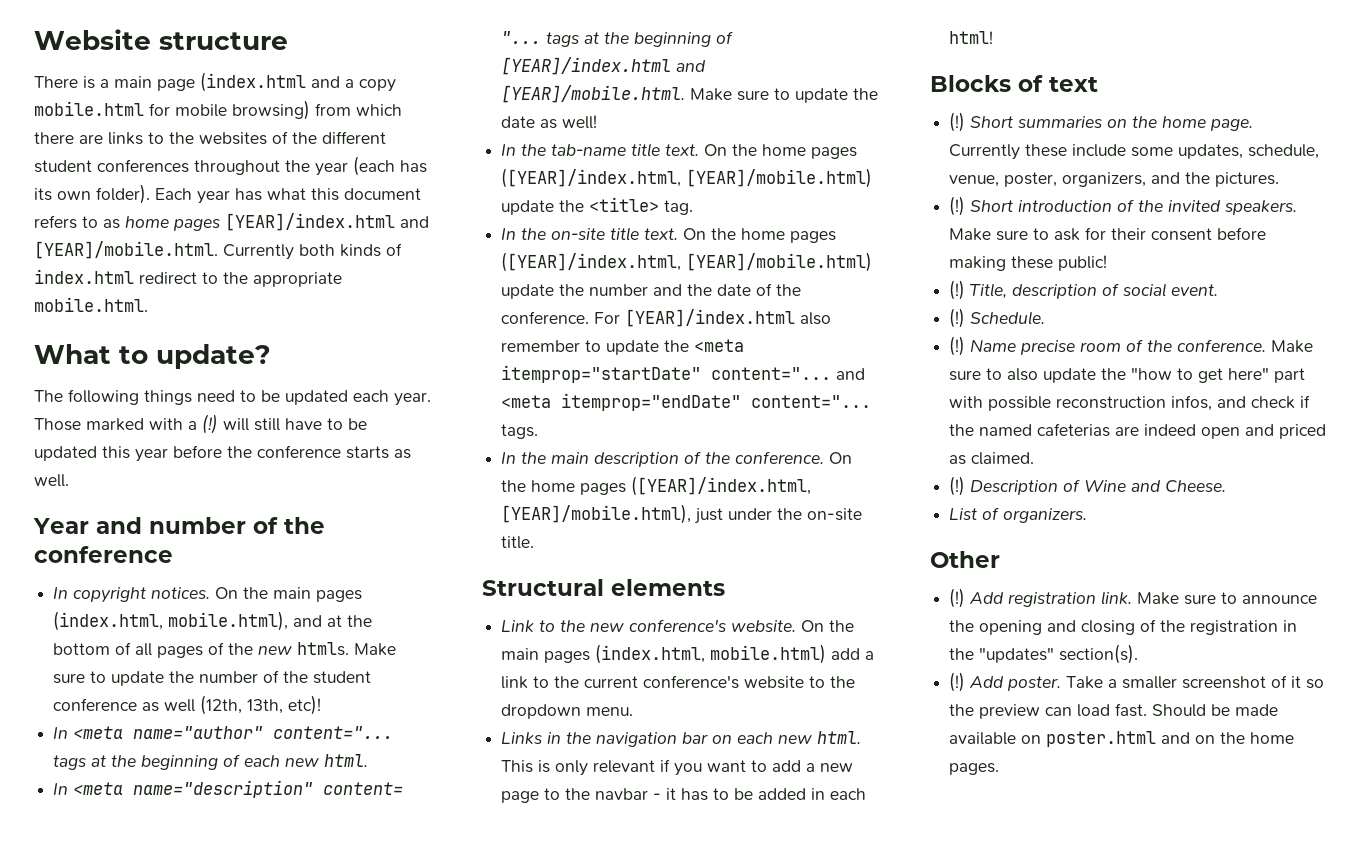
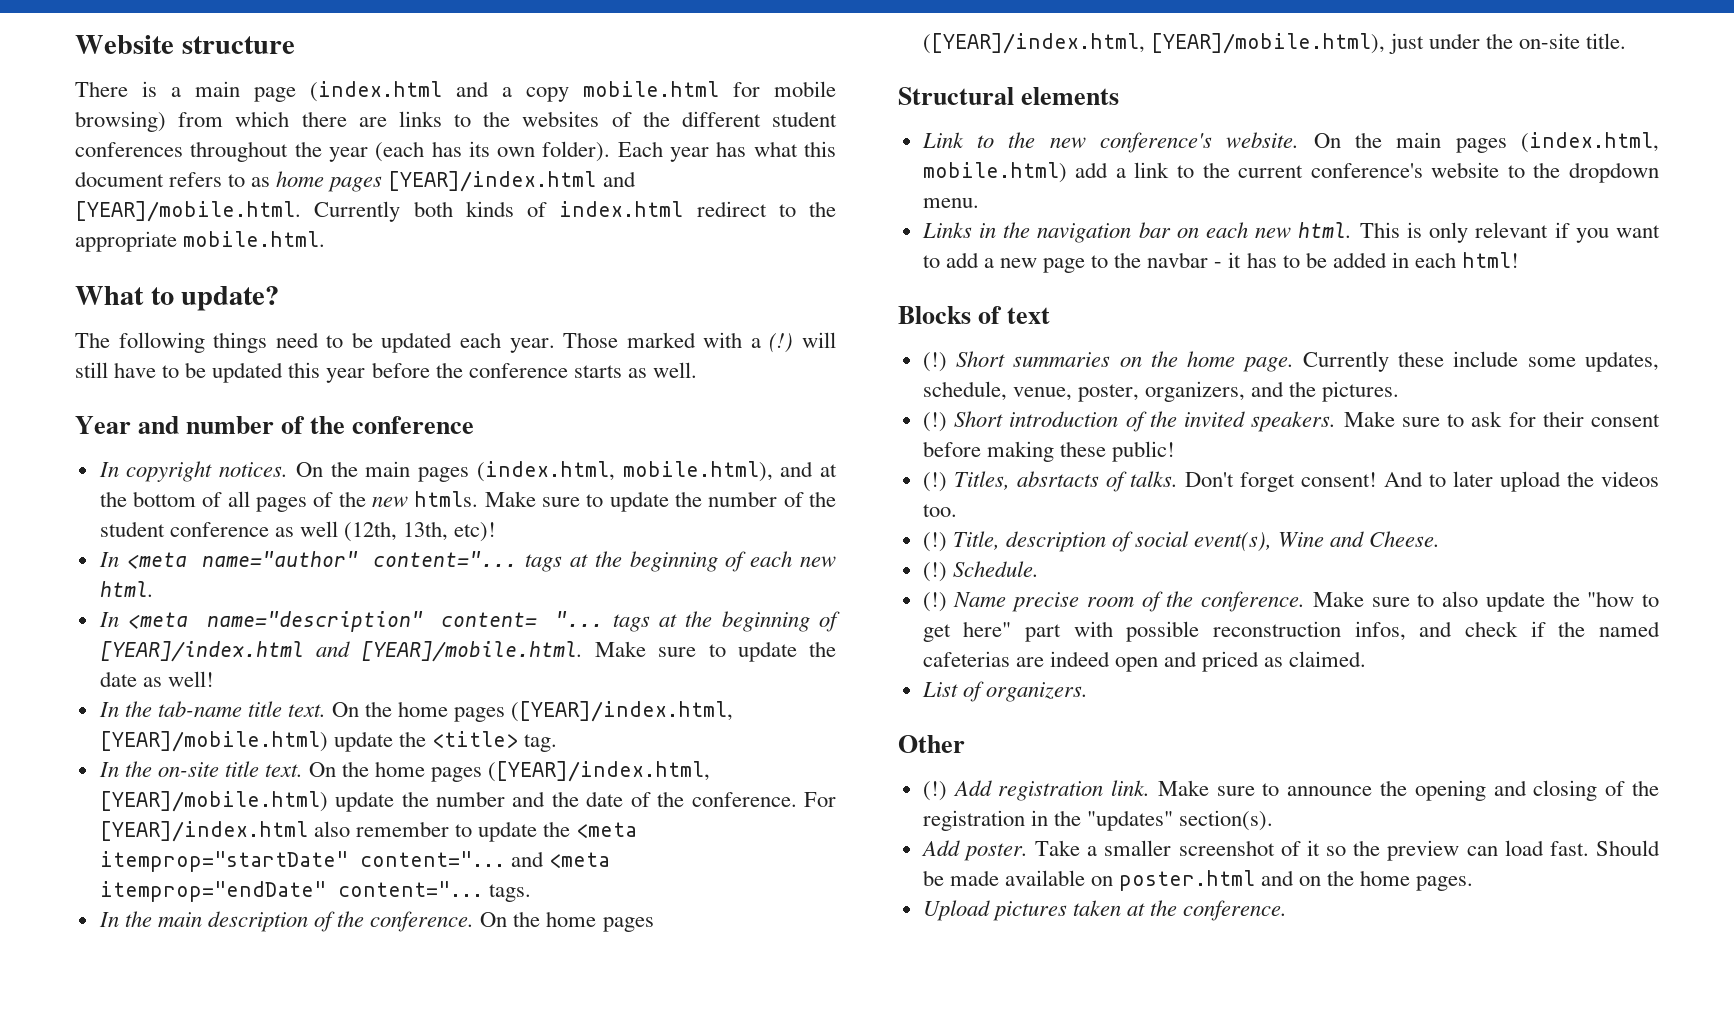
(1108, 263) none -> [922,471,1659,492] [922,504,957,517] // (!) Titles, absrtacts of talks. Don't forget consent! And to later upload the videos too.
[1171,284,1219,296] event. -> [1194,531,1441,552] event(s), Wine and Cheese.
[949,476,1227,496] // (!) Description of Wine and Cheese. -> (1367, 659) none
[949,672,966,692] (!) -> (1274, 820) none
(1000, 769) none -> [922,900,1288,921] // Upload pictures taken at the conference.

